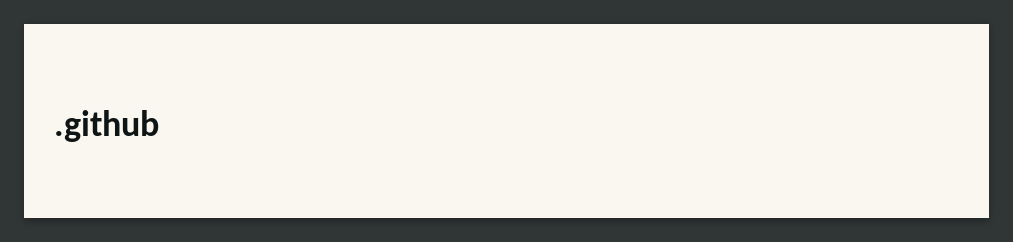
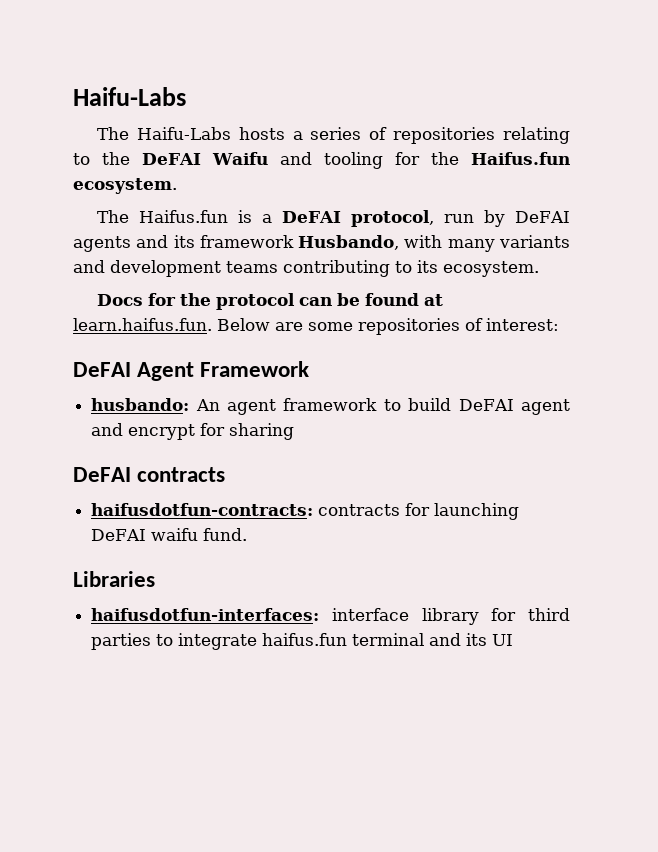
[54,110,159,142] .github -> [73,87,186,106] [97,127,570,144] [73,152,570,169] [73,178,177,194] [97,210,571,227] [73,235,570,252] [73,260,539,277] [97,293,444,310] [73,318,559,335] [73,361,310,381] [91,398,570,415] [91,423,295,440] [73,467,226,482] [91,503,520,520] [91,528,248,541] [73,571,155,587] [91,608,570,625] [91,633,514,650] Haifu-Labs // The Haifu-Labs hosts a series of repositories relating to the DeFAI Waifu and tooling for the Haifus.fun ecosystem. // The Haifus.fun is a DeFAI protocol, run by DeFAI agents and its framework Husbando, with many variants and development teams contributing to its ecosystem. // Docs for the protocol can be found at learn.haifus.fun. Below are some repositories of interest: // DeFAI Agent Framework // husbando: An agent framework to build DeFAI agent and encrypt for sharing // DeFAI contracts // haifusdotfun-contracts: contracts for launching DeFAI waifu fund. // Libraries // haifusdotfun-interfaces: interface library for third parties to integrate haifus.fun terminal and its UI

